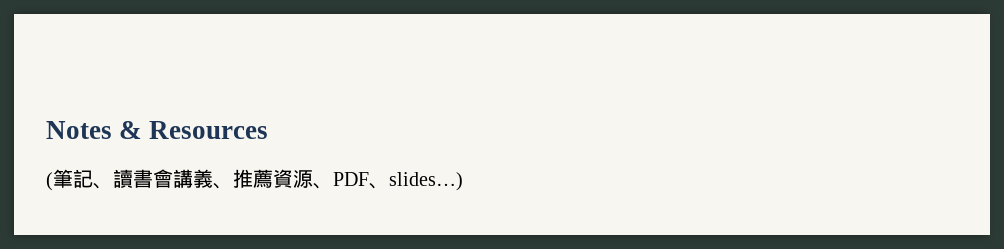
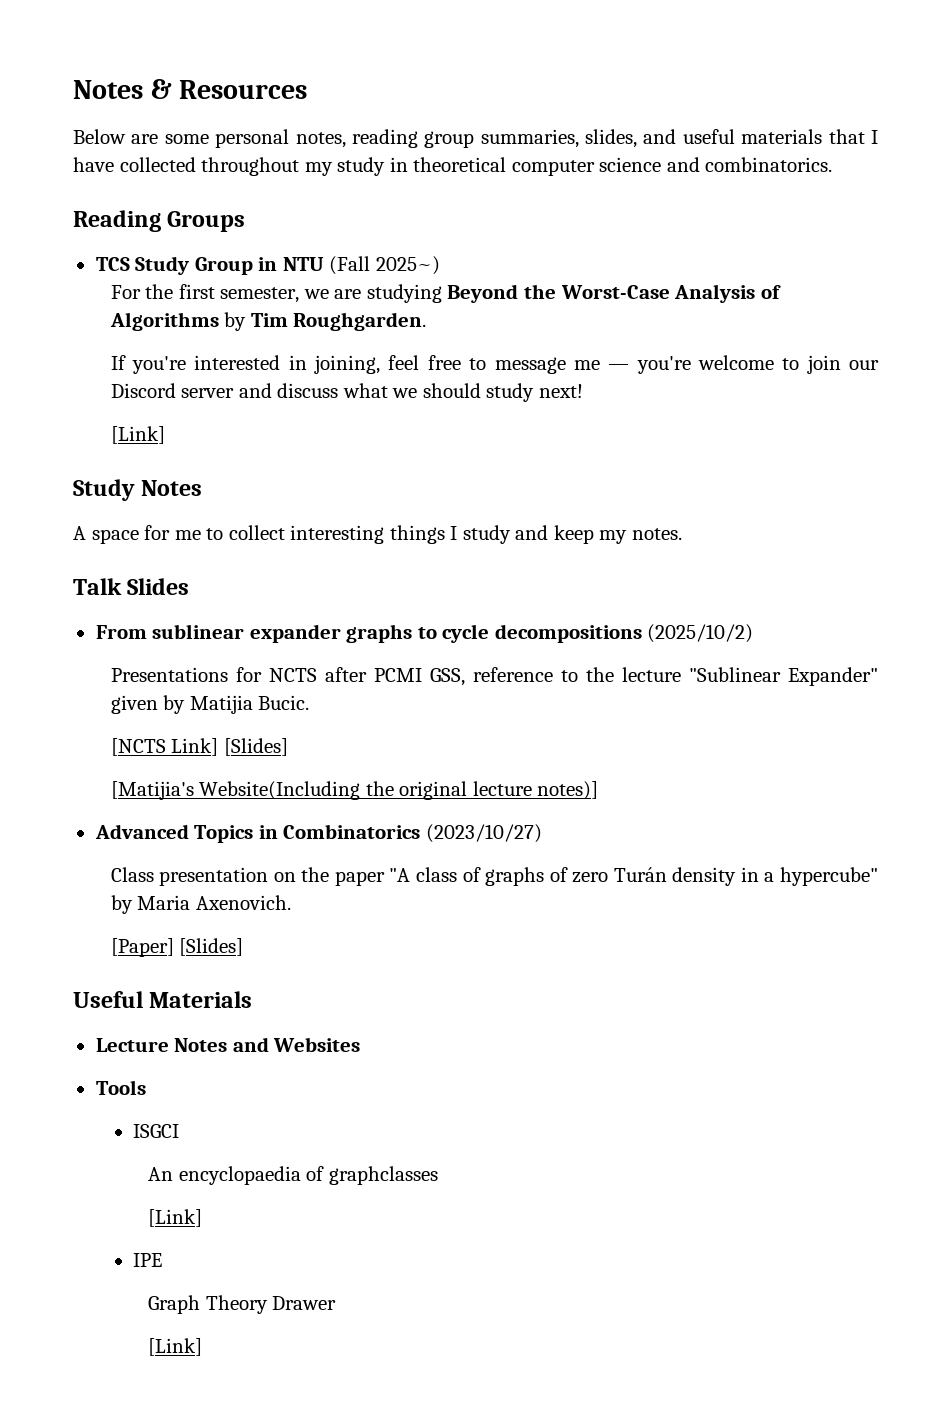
[46,169,463,191] (筆記、讀書會講義、推薦資源、PDF、slides…) -> [73,129,878,148] [73,157,833,176] [73,210,246,232] [95,256,440,275] [110,284,781,303] [109,312,427,331] [110,355,880,374] [110,383,583,402] [110,426,165,444] [73,479,203,501] [73,525,682,544] [73,578,190,595] [95,624,754,643] [110,667,878,686] [110,695,310,714] [110,738,288,756] [110,781,599,800] [94,824,542,843] [110,867,878,886] [110,895,291,914] [110,938,244,957] [73,991,253,1008] [95,1037,361,1052] [95,1080,146,1095] [133,1124,180,1138] [148,1166,439,1185] [148,1209,203,1227] [133,1253,163,1267] [148,1295,337,1314] [148,1338,203,1356] Below are some personal notes, reading group summaries, slides, and useful materials that I have collected throughout my study in theoretical computer science and combinatorics. // Reading Groups // TCS Study Group in NTU (Fall 2025~) // For the first semester, we are studying Beyond the Worst-Case Analysis of Algorithms by Tim Roughgarden. // If you're interested in joining, feel free to message me — you're welcome to join our Discord server and discuss what we should study next! // [Link] // Study Notes // A space for me to collect interesting things I study and keep my notes. // Talk Slides // From sublinear expander graphs to cycle decompositions (2025/10/2) // Presentations for NCTS after PCMI GSS, reference to the lecture "Sublinear Expander" given by Matijia Bucic. // [NCTS Link] [Slides] // [Matijia's Website(Including the original lecture notes)] // Advanced Topics in Combinatorics (2023/10/27) // Class presentation on the paper "A class of graphs of zero Turán density in a hypercube" by Maria Axenovich. // [Paper] [Slides] // Useful Materials // Lecture Notes and Websites // Tools // ISGCI // An encyclopaedia of graphclasses // [Link] // IPE // Graph Theory Drawer // [Link]

